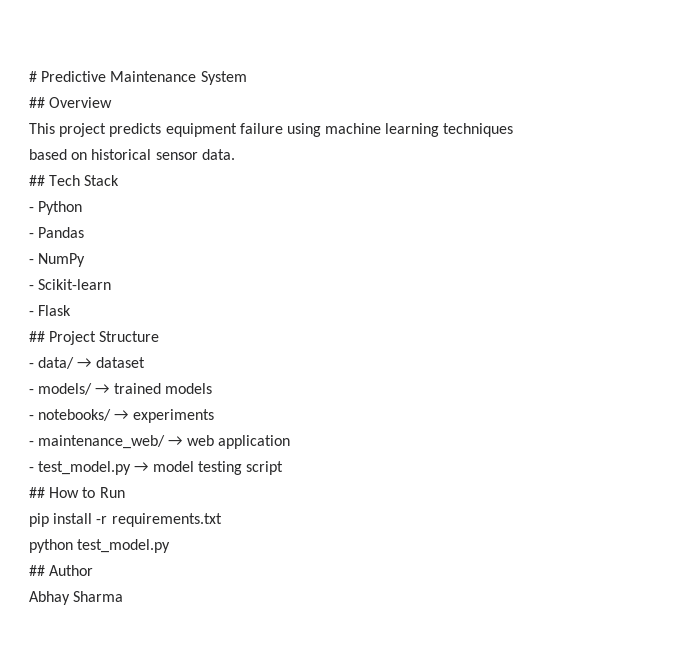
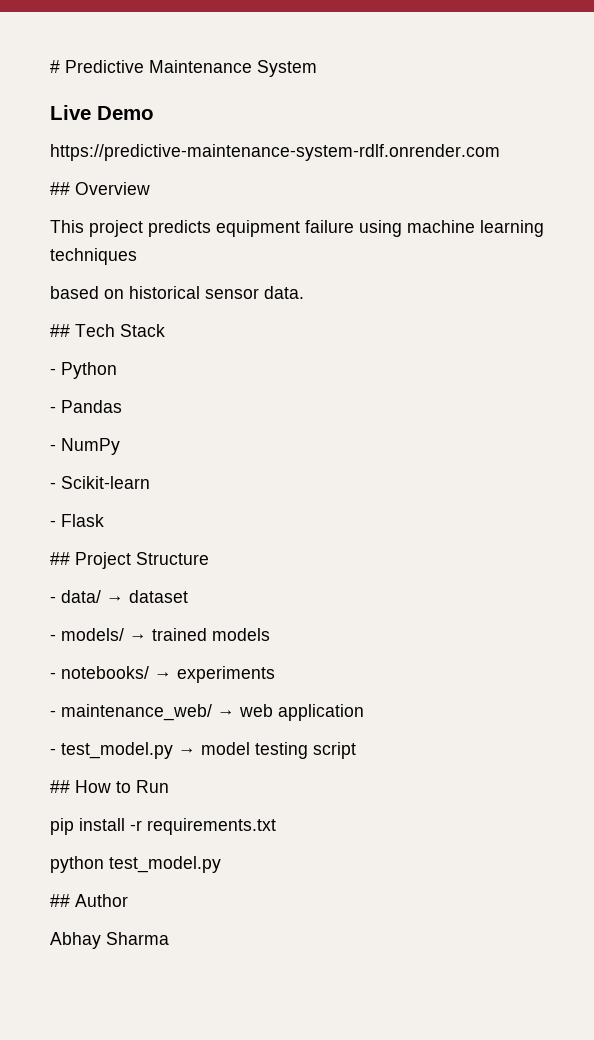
(247, 78) none -> [50,105,154,120] [50,144,500,161] // Live Demo // https://predictive-maintenance-system-rdlf.onrender.com

